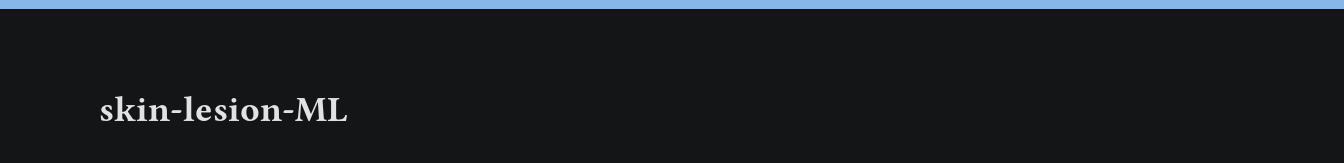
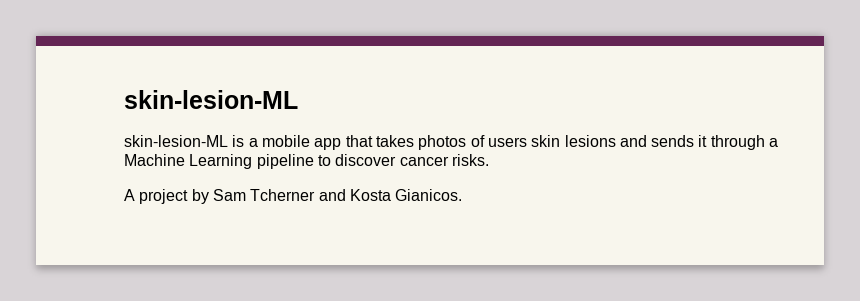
[99,96,348,122] skin-lesion-ML -> [124,90,298,109] [124,135,779,150] [124,154,489,169] [124,189,463,204] skin-lesion-ML // skin-lesion-ML is a mobile app that takes photos of users skin lesions and sends it through a Machine Learning pipeline to discover cancer risks. // A project by Sam Tcherner and Kosta Gianicos.

